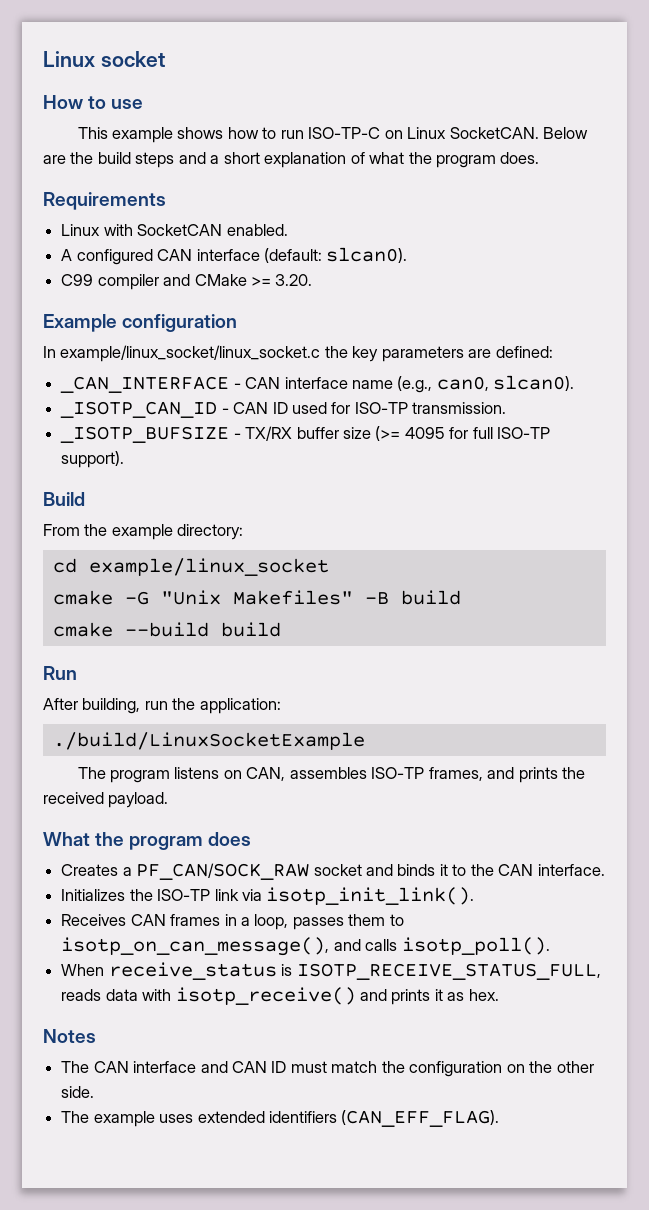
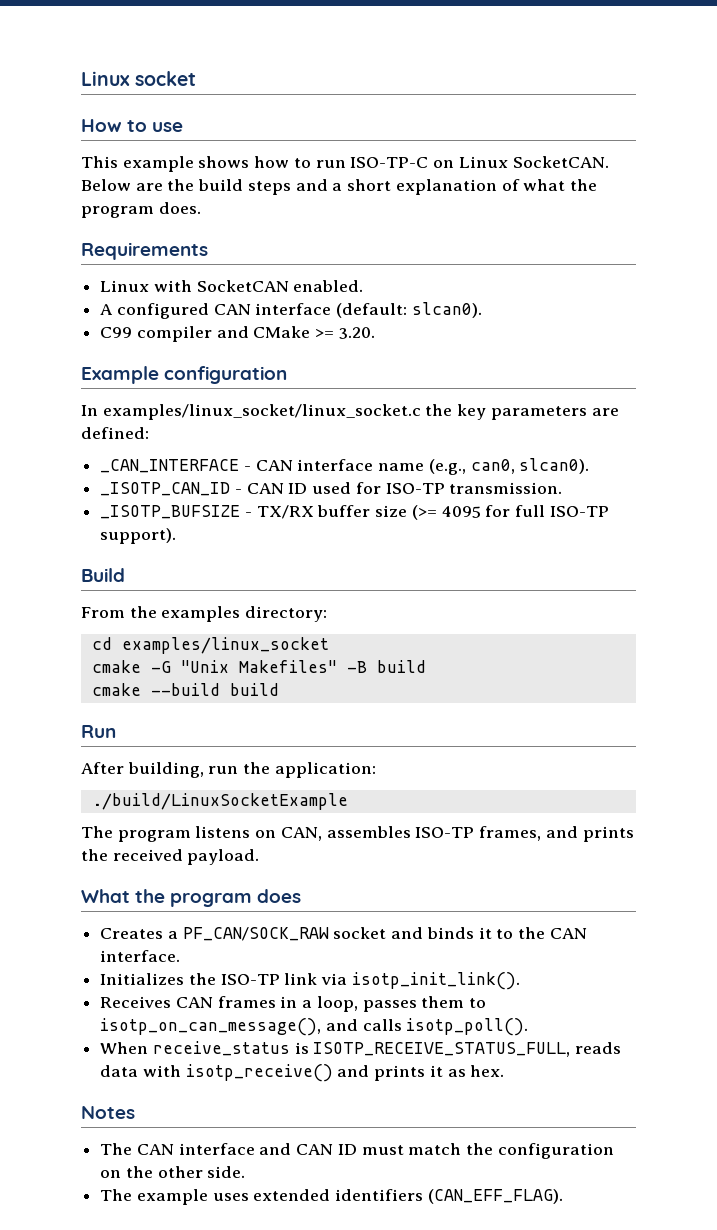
[60,345,321,362] example/linux_socket/linux_socket.c -> [102,404,421,420] examples/linux_socket/linux_socket.c
[111,524,173,540] example -> [161,606,241,622] examples
[88,558,329,576] example/linux_socket -> [121,637,329,654] examples/linux_socket

